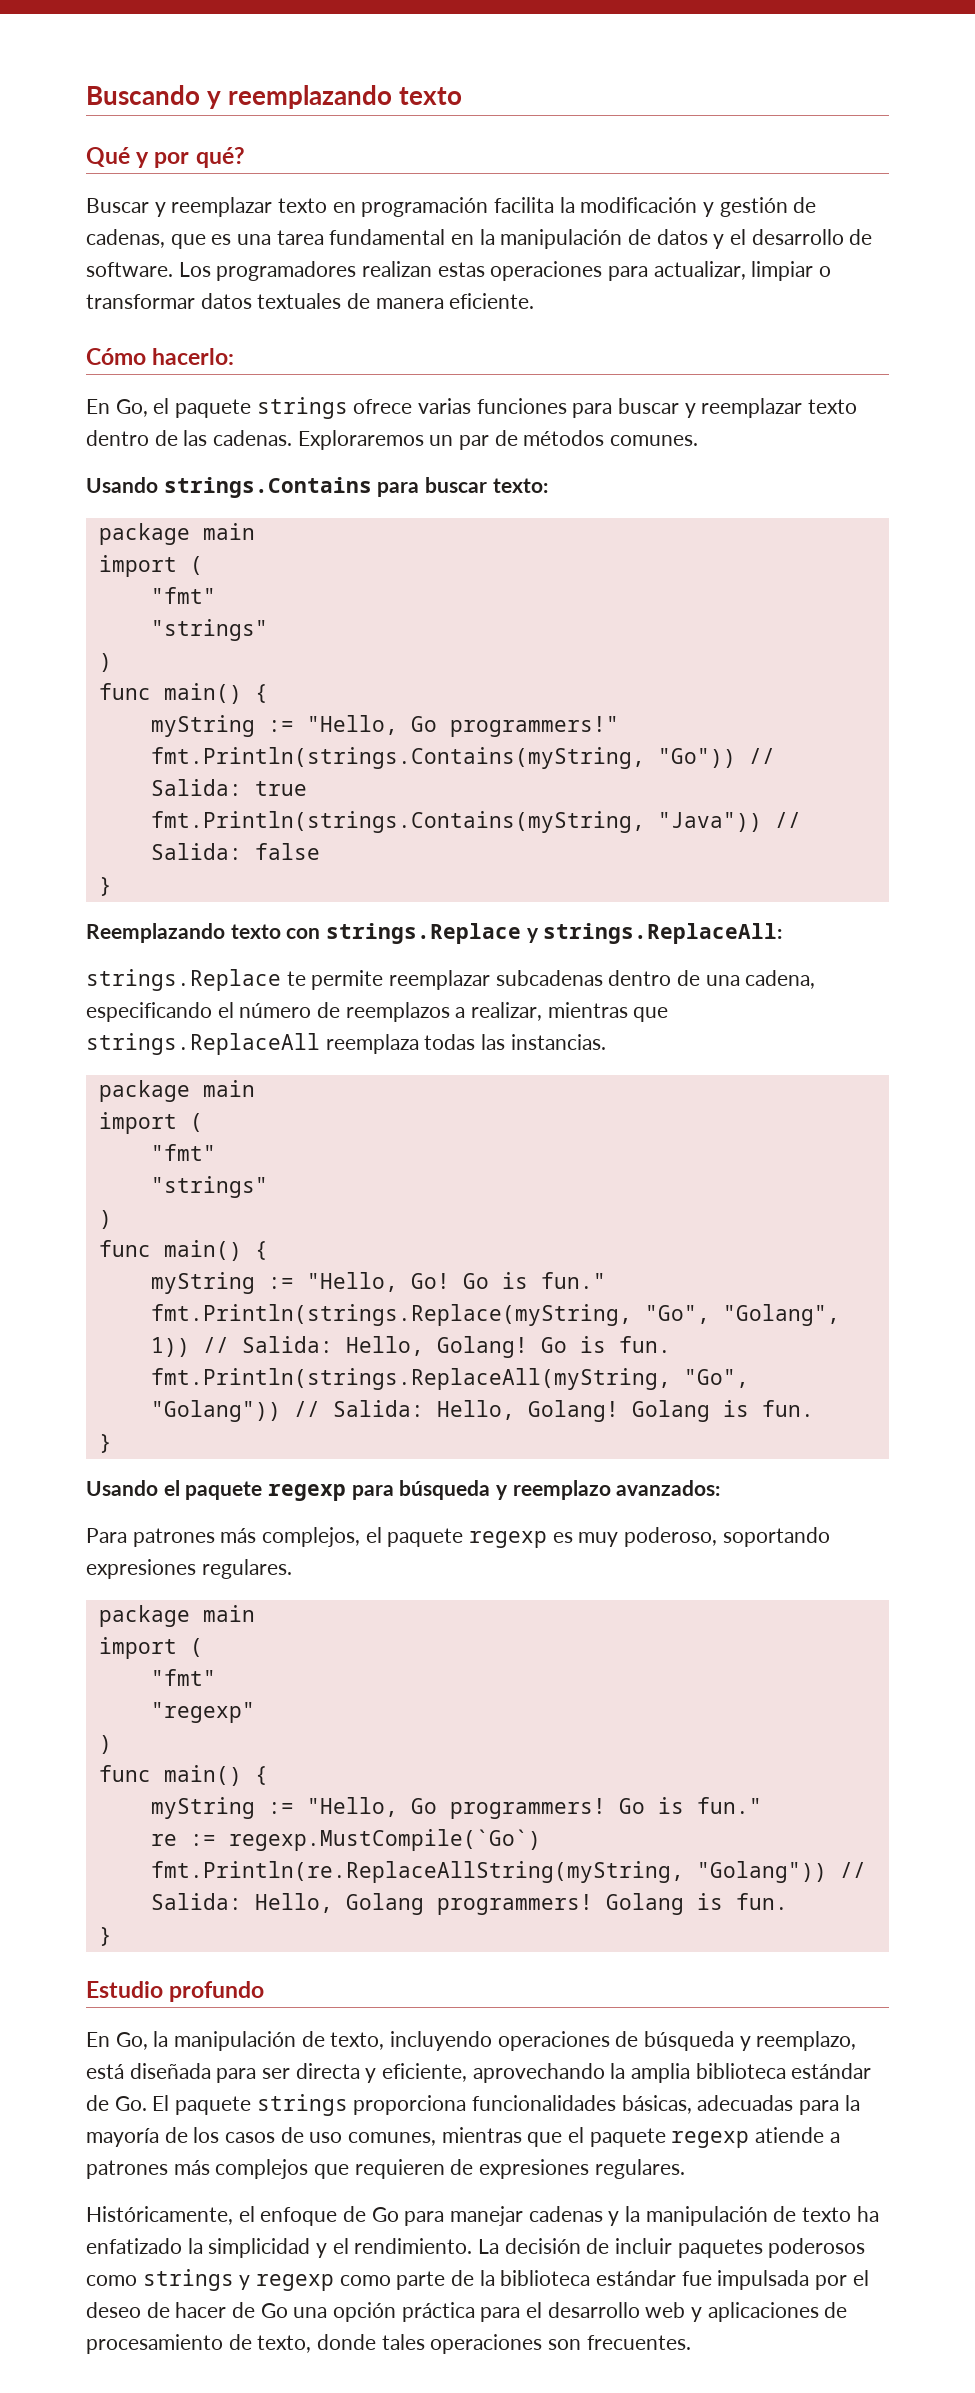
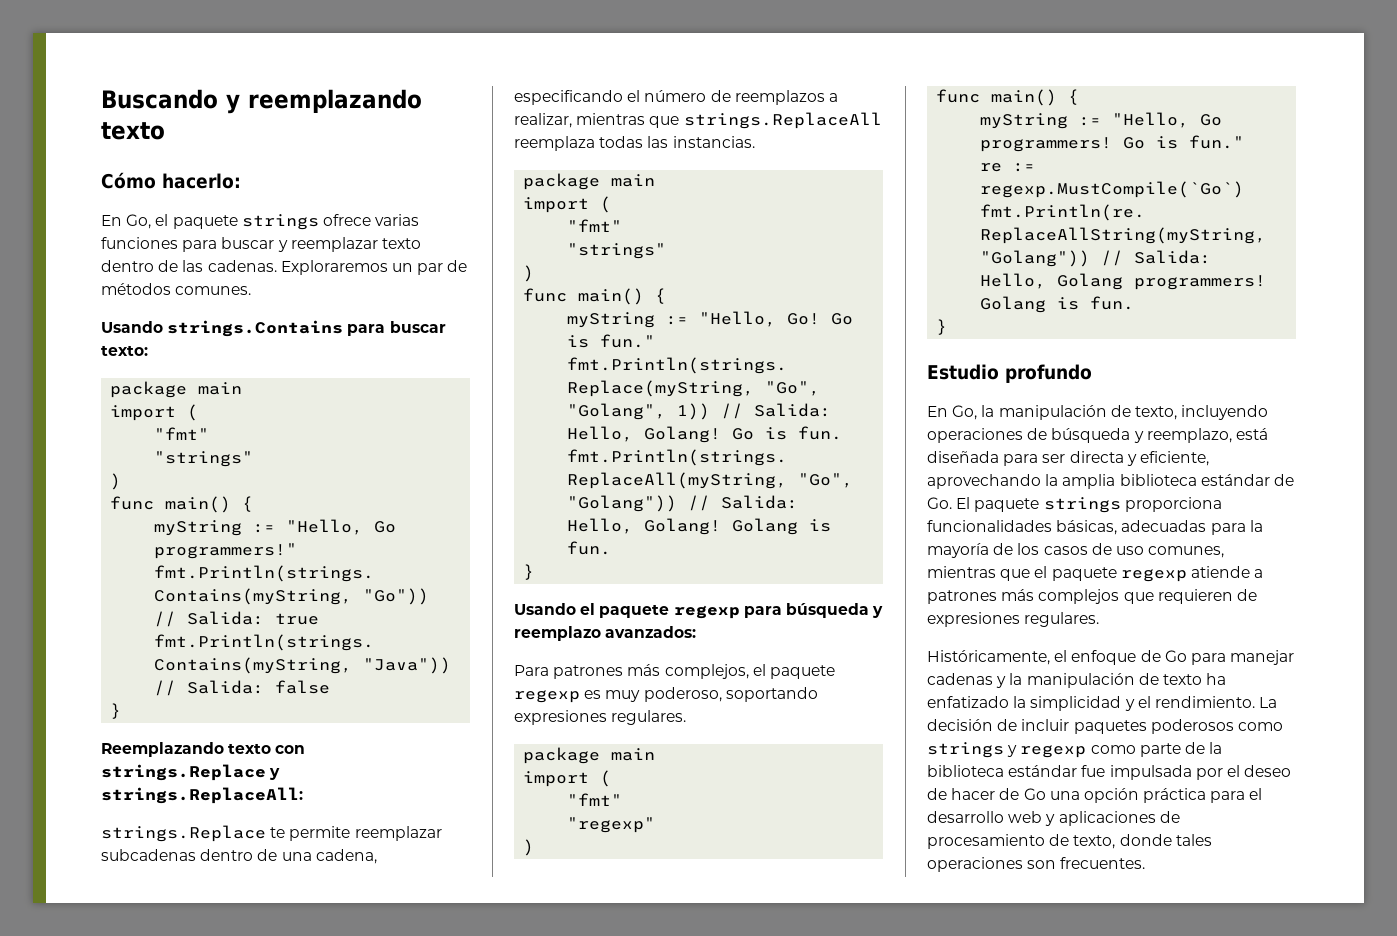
[86,147,245,168] [86,197,817,217] [86,229,873,249] [86,261,832,281] [86,293,535,309] // Qué y por qué? // Buscar y reemplazar texto en programación facilita la modificación y gestión de cadenas, que es una tarea fundamental en la manipulación de datos y el desarrollo de software. Los programadores realizan estas operaciones para actualizar, limpiar o transformar datos textuales de manera eficiente. -> (165, 131) none

